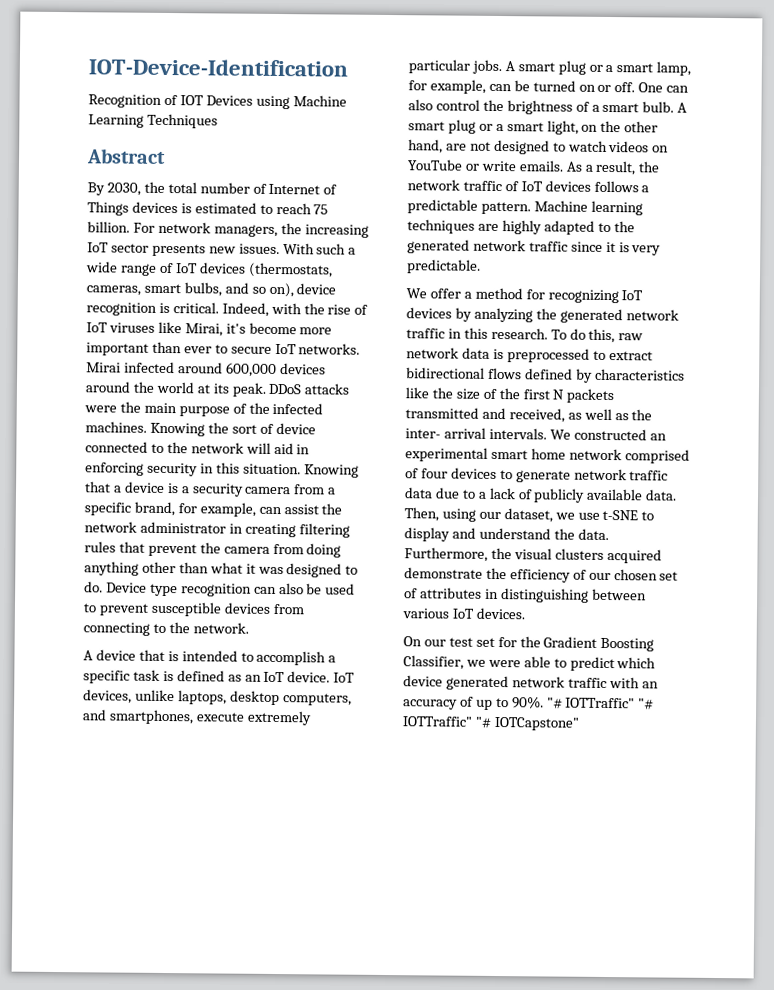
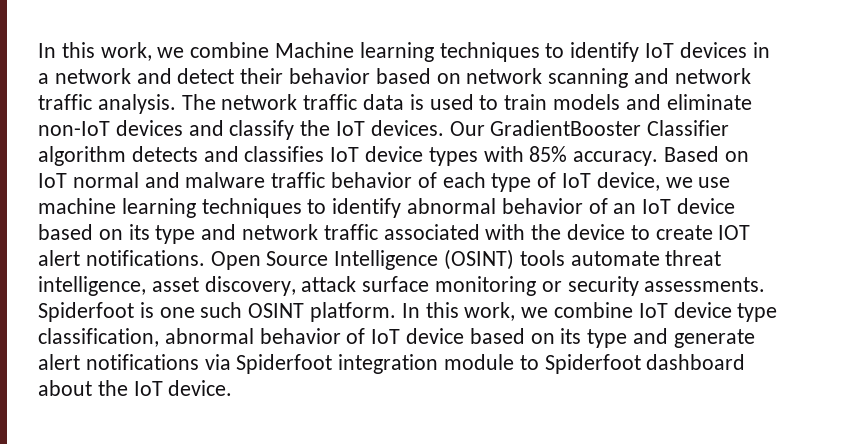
[88,58,348,77] [88,94,347,110] [88,113,218,129] [86,148,166,164] [87,181,338,196] [87,201,329,216] [87,221,369,238] [87,242,357,257] [86,261,333,278] [86,282,337,298] [86,302,369,317] [86,321,333,337] [86,341,361,356] [86,361,326,377] [85,381,351,397] [84,401,324,417] [85,421,316,437] [85,441,311,455] [85,462,359,478] [85,481,337,497] [84,501,343,517] [84,521,350,538] [84,541,342,558] [84,561,359,578] [84,581,356,597] [83,601,305,617] [83,622,249,636] [83,649,337,666] [83,669,356,684] [83,689,352,706] [82,709,312,726] [408,59,692,76] [408,79,690,94] [408,99,688,115] [408,119,659,135] [408,139,670,155] [407,159,661,176] [407,179,650,193] [407,199,643,216] [407,219,635,235] [407,239,662,256] [407,259,481,274] [406,287,644,304] [406,307,679,324] [406,327,644,344] [406,347,653,363] [406,367,685,383] [405,387,615,404] [405,407,653,423] [405,427,667,441] [405,447,690,464] [405,467,669,483] [404,487,678,503] [404,507,655,523] [404,527,609,542] [404,547,662,564] [404,567,679,583] [404,587,647,603] [402,607,525,620] [403,636,655,652] [403,655,657,672] [403,675,659,691] [403,696,655,710] [402,716,579,731] IOT-Device-Identification // Recognition of IOT Devices using Machine Learning Techniques // Abstract // By 2030, the total number of Internet of Things devices is estimated to reach 75 billion. For network managers, the increasing IoT sector presents new issues. With such a wide range of IoT devices (thermostats, cameras, smart bulbs, and so on), device recognition is critical. Indeed, with the rise of IoT viruses like Mirai, it's become more important than ever to secure IoT networks. Mirai infected around 600,000 devices around the world at its peak. DDoS attacks were the main purpose of the infected machines. Knowing the sort of device connected to the network will aid in enforcing security in this situation. Knowing that a device is a security camera from a specific brand, for example, can assist the network administrator in creating filtering rules that prevent the camera from doing anything other than what it was designed to do. Device type recognition can also be used to prevent susceptible devices from connecting to the network. // A device that is intended to accomplish a specific task is defined as an IoT device. IoT devices, unlike laptops, desktop computers, and smartphones, execute extremely particular jobs. A smart plug or a smart lamp, for example, can be turned on or off. One can also control the brightness of a smart bulb. A smart plug or a smart light, on the other hand, are not designed to watch videos on YouTube or write emails. As a result, the network traffic of IoT devices follows a predictable pattern. Machine learning techniques are highly adapted to the generated network traffic since it is very predictable. // We offer a method for recognizing IoT devices by analyzing the generated network traffic in this research. To do this, raw network data is preprocessed to extract bidirectional flows defined by characteristics like the size of the first N packets transmitted and received, as well as the inter- arrival intervals. We constructed an experimental smart home network comprised of four devices to generate network traffic data due to a lack of publicly available data. Then, using our dataset, we use t-SNE to display and understand the data. Furthermore, the visual clusters acquired demonstrate the efficiency of our chosen set of attributes in distinguishing between various IoT devices. // On our test set for the Gradient Boosting Classifier, we were able to predict which device generated network traffic with an accuracy of up to 90%. "# IOTTraffic" "# IOTTraffic" "# IOTCapstone" -> [38,42,770,62] [38,68,751,88] [38,94,752,114] [38,120,730,140] [38,146,749,166] [38,172,731,192] [38,198,736,218] [38,224,751,244] [38,249,722,270] [38,276,766,296] [38,302,778,322] [38,328,755,348] [38,354,746,374] [38,380,233,396] In this work, we combine Machine learning techniques to identify IoT devices in a network and detect their behavior based on network scanning and network traffic analysis. The network traffic data is used to train models and eliminate non-IoT devices and classify the IoT devices. Our GradientBooster Classifier algorithm detects and classifies IoT device types with 85% accuracy. Based on IoT normal and malware traffic behavior of each type of IoT device, we use machine learning techniques to identify abnormal behavior of an IoT device based on its type and network traffic associated with the device to create IOT alert notifications. Open Source Intelligence (OSINT) tools automate threat intelligence, asset discovery, attack surface monitoring or security assessments. Spiderfoot is one such OSINT platform. In this work, we combine IoT device type classification, abnormal behavior of IoT device based on its type and generate alert notifications via Spiderfoot integration module to Spiderfoot dashboard about the IoT device.

